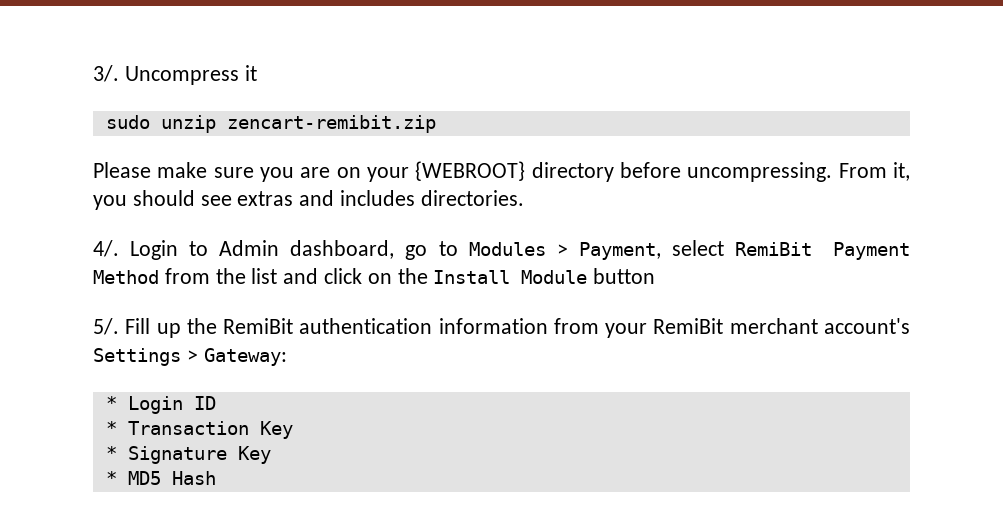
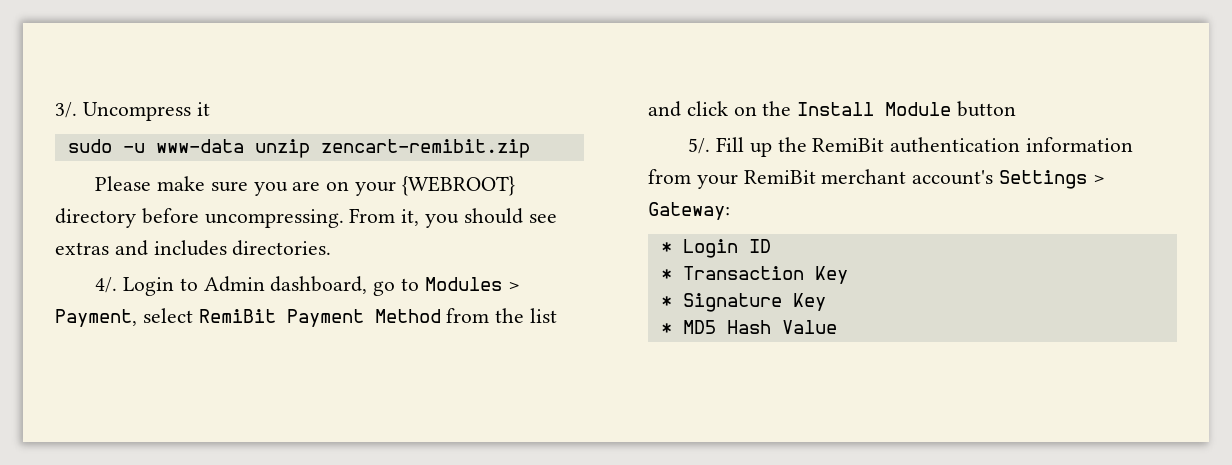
(150, 122) none -> [122,139,244,153] -u www-data
(216, 478) none -> [781,320,837,334] Value

